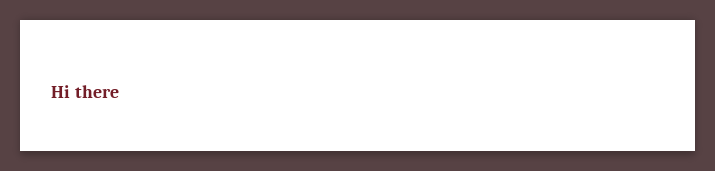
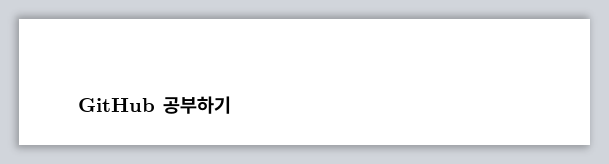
[51,85,119,98] Hi there -> [78,96,231,114] GitHub 공부하기

